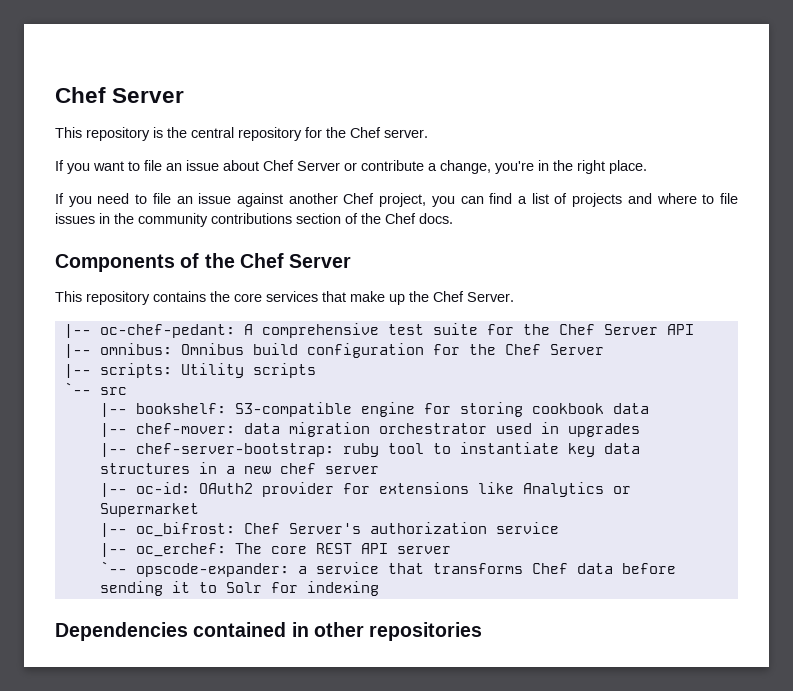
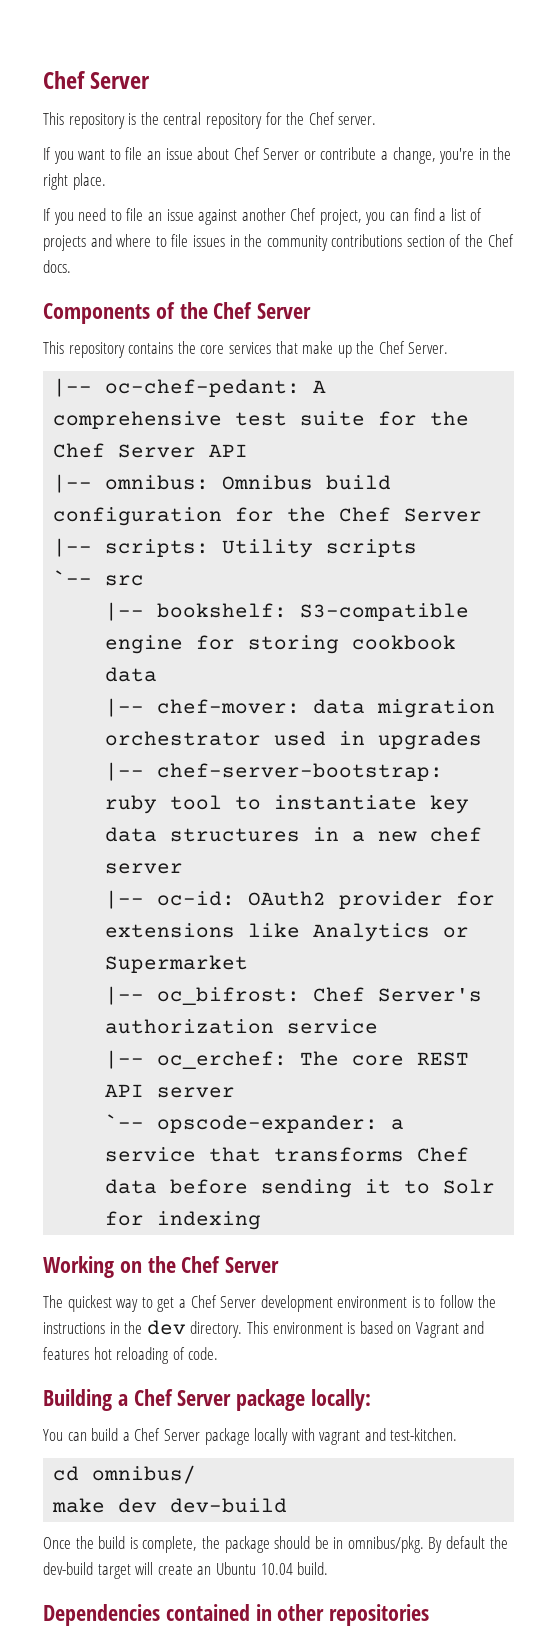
(379, 588) none -> [43,1256,280,1278] [43,1295,496,1312] [43,1320,485,1338] [43,1347,219,1364] [43,1389,372,1411] [43,1428,458,1445] [53,1465,197,1484] [52,1498,288,1513] [43,1536,508,1553] [43,1562,329,1579] // Working on the Chef Server // The quickest way to get a Chef Server development environment is to follow the instructions in the dev directory. This environment is based on Vagrant and features hot reloading of code. // Building a Chef Server package locally: // You can build a Chef Server package locally with vagrant and test-kitchen. // cd omnibus/ // make dev dev-build // Once the build is complete, the package should be in omnibus/pkg. By default the dev-build target will create an Ubuntu 10.04 build.

